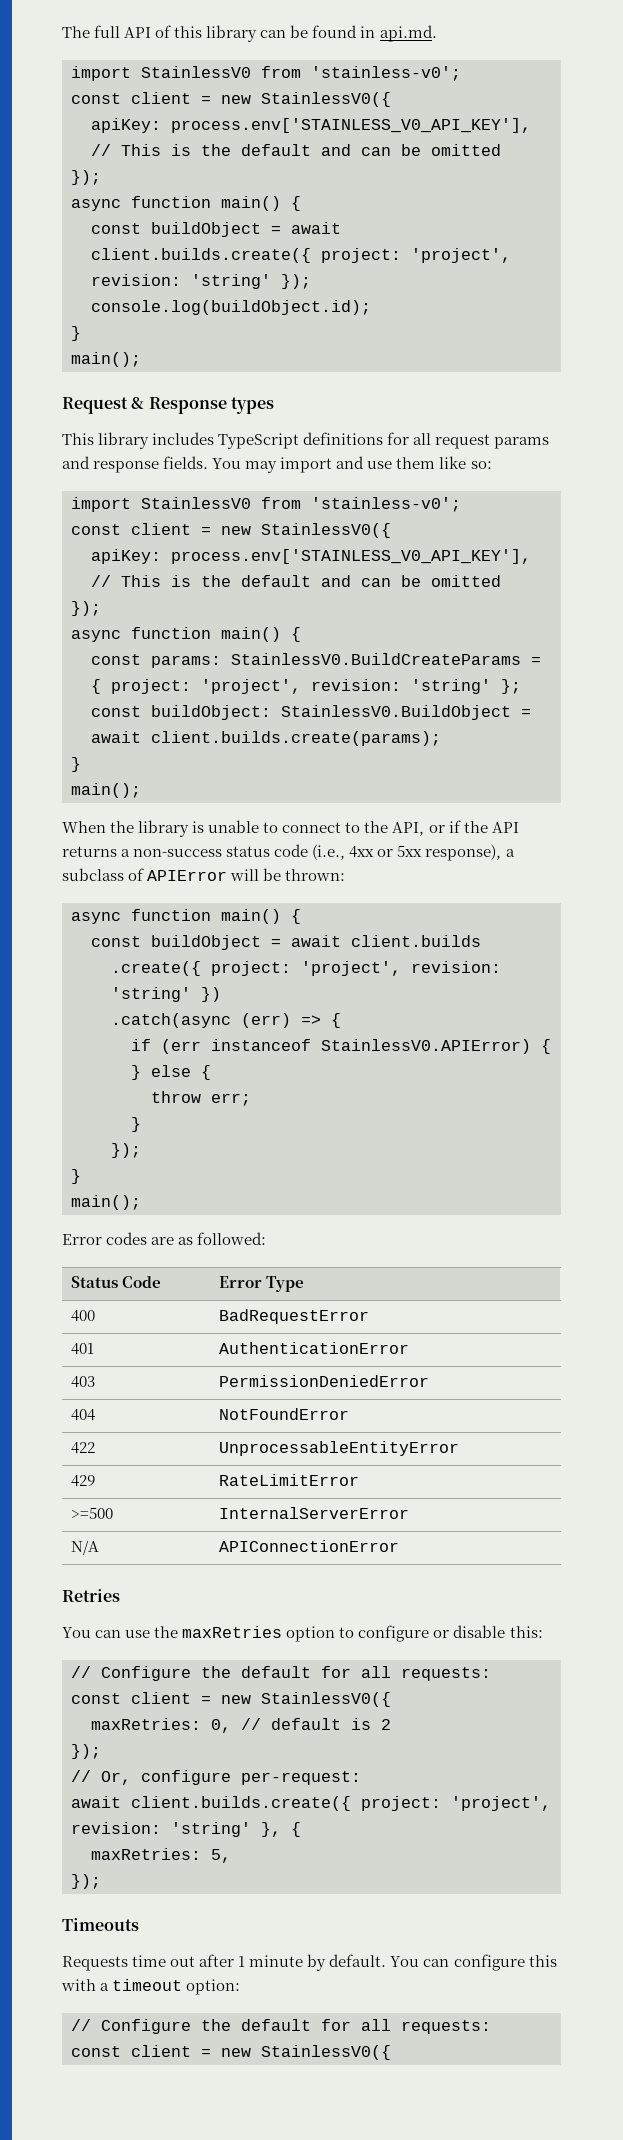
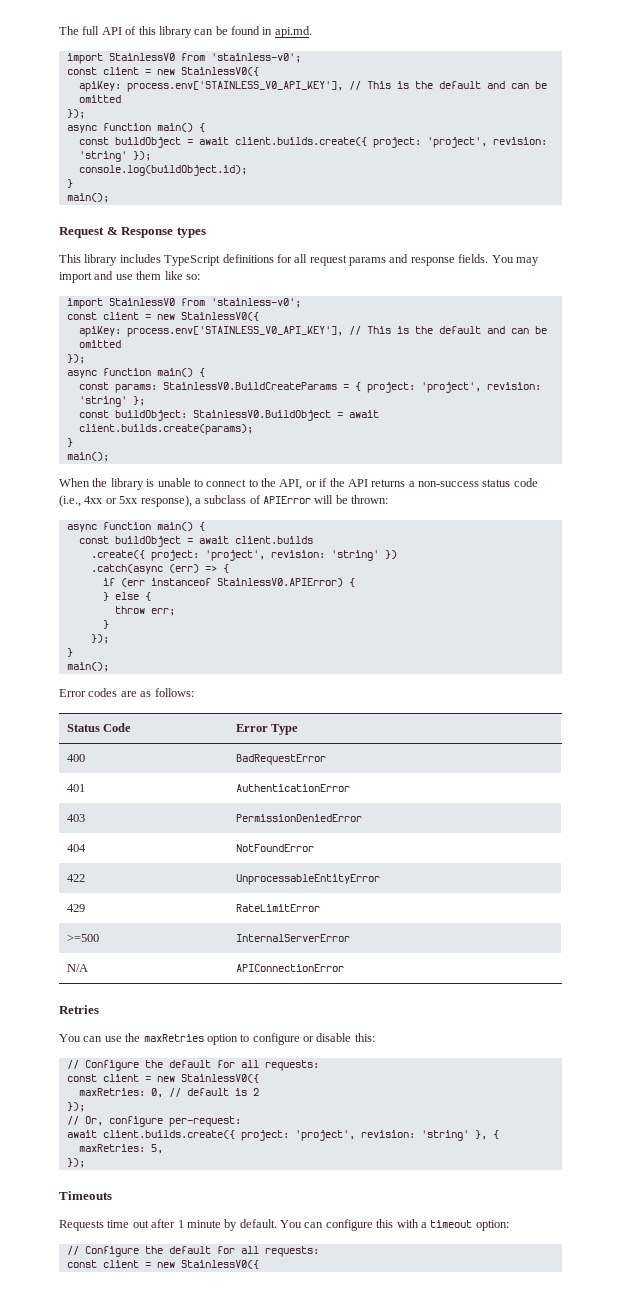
[197,1232,267,1245] followed: -> [154,688,194,697] follows:

